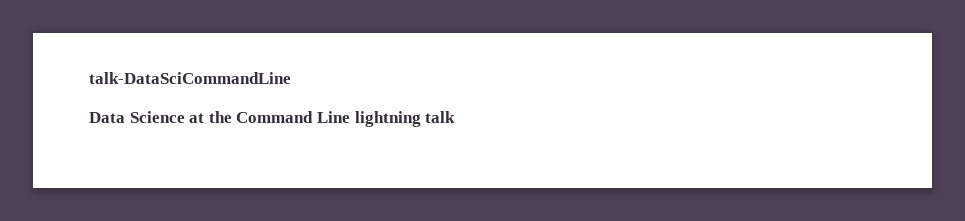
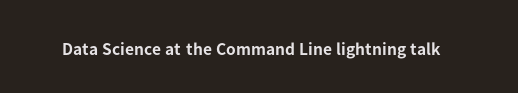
[89,72,291,84] talk-DataSciCommandLine // -> (62, 49) none

